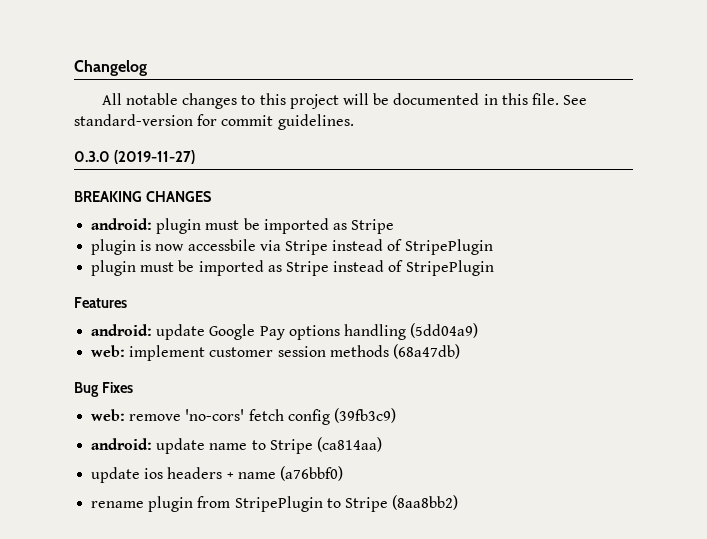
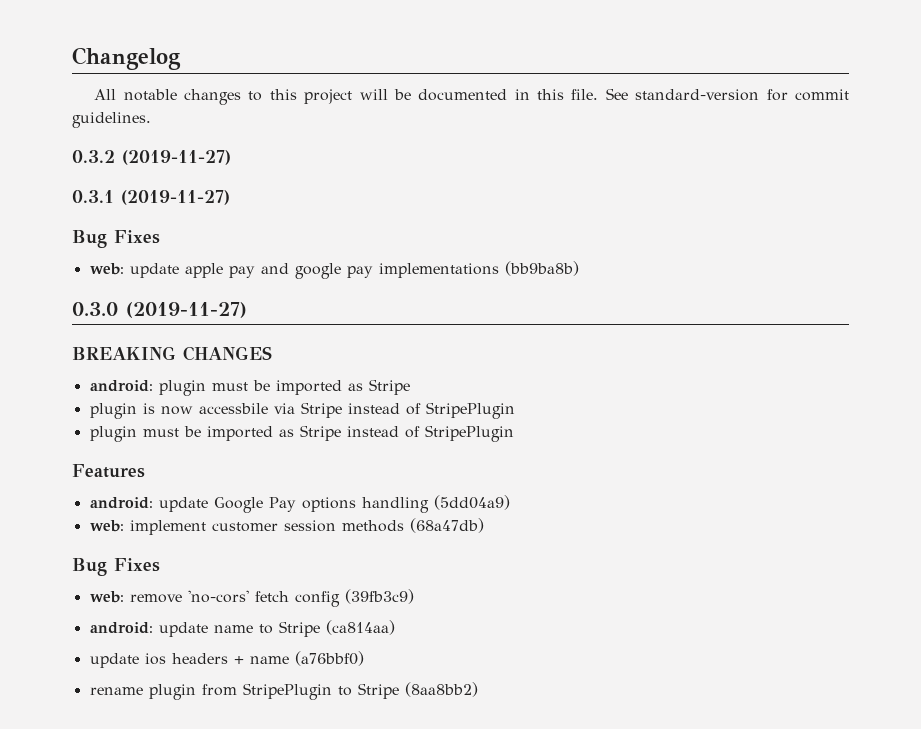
(354, 122) none -> [72,150,231,165] [72,190,230,205] [72,230,160,248] [89,261,579,279] // 0.3.2 (2019-11-27) // 0.3.1 (2019-11-27) // Bug Fixes // web: update apple pay and google pay implementations (bb9ba8b)

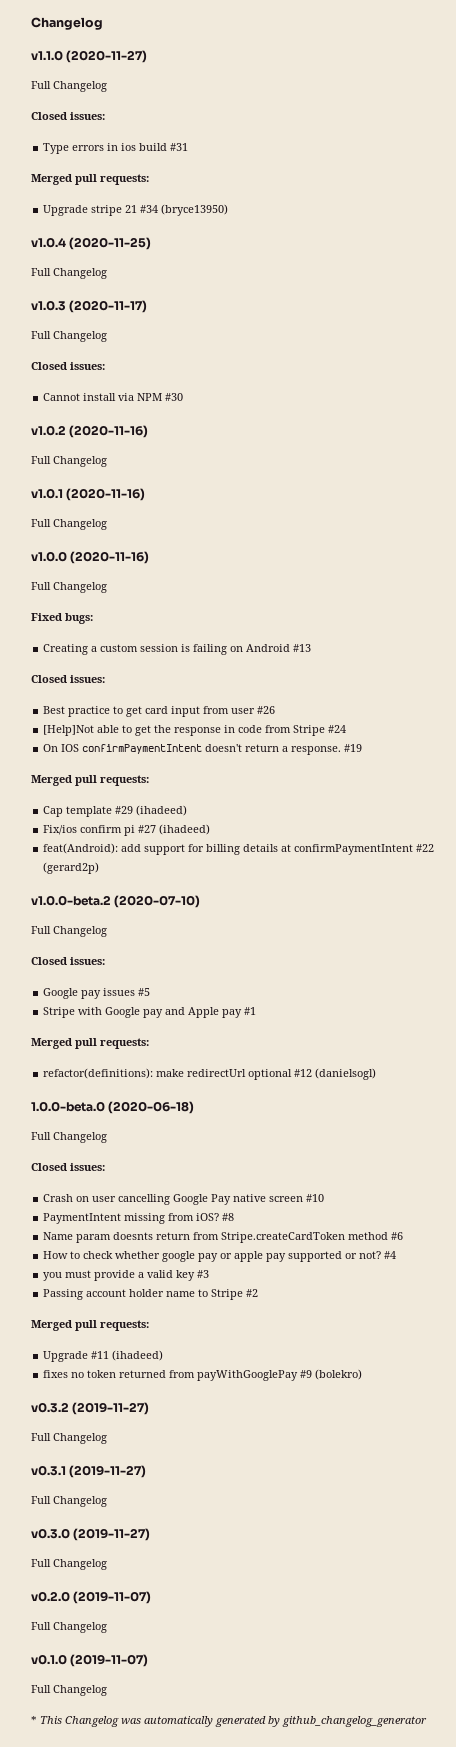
[72,47,181,70] [94,88,850,105] [72,112,151,128] [72,150,231,165] [72,190,230,205] [72,230,160,248] [89,261,579,279] [72,302,247,318] [72,346,272,361] [89,379,410,396] [89,402,515,419] [89,425,514,442] [72,464,145,478] [89,495,510,513] [89,518,484,535] [72,558,160,576] [89,589,414,607] [89,620,395,637] [89,651,364,668] [89,682,478,700] Changelog // All notable changes to this project will be documented in this file. See standard-version for commit guidelines. // 0.3.2 (2019-11-27) // 0.3.1 (2019-11-27) // Bug Fixes // web: update apple pay and google pay implementations (bb9ba8b) // 0.3.0 (2019-11-27) // BREAKING CHANGES // android: plugin must be imported as Stripe // plugin is now accessbile via Stripe instead of StripePlugin // plugin must be imported as Stripe instead of StripePlugin // Features // android: update Google Pay options handling (5dd04a9) // web: implement customer session methods (68a47db) // Bug Fixes // web: remove 'no-cors' fetch config (39fb3c9) // android: update name to Stripe (ca814aa) // update ios headers + name (a76bbf0) // rename plugin from StripePlugin to Stripe (8aa8bb2) -> [31,17,103,30] [31,50,148,63] [31,81,107,92] [31,112,105,120] [43,143,189,154] [31,174,149,185] [43,204,229,216] [31,237,152,250] [31,268,107,279] [31,300,148,313] [31,331,107,342] [31,362,105,370] [43,393,184,401] [31,425,149,438] [31,456,107,467] [31,488,146,501] [31,519,107,530] [31,551,150,564] [31,582,107,593] [31,613,93,624] [43,644,312,655] [31,675,105,683] [43,706,276,717] [43,725,347,736] [43,744,363,755] [31,775,149,786] [43,805,188,817] [43,824,211,836] [43,843,435,855] [43,862,100,874] [31,895,201,908] [31,926,107,937] [31,957,105,965] [43,988,151,999] [43,1007,257,1018] [31,1038,149,1049] [43,1068,377,1080] [31,1101,195,1114] [31,1132,107,1143] [31,1163,105,1171] [43,1194,325,1205] [43,1213,235,1224] [43,1232,404,1243] [43,1251,397,1262] [43,1270,210,1281] [43,1289,259,1300] [31,1320,149,1331] [43,1350,164,1362] [43,1369,363,1381] [31,1402,150,1415] [31,1433,107,1444] [31,1465,147,1478] [31,1496,107,1507] [31,1528,151,1541] [31,1559,107,1570] [31,1591,152,1604] [31,1622,107,1633] [31,1654,149,1667] [31,1685,107,1696] [31,1716,427,1727] Changelog // v1.1.0 (2020-11-27) // Full Changelog // Closed issues: // Type errors in ios build #31 // Merged pull requests: // Upgrade stripe 21 #34 (bryce13950) // v1.0.4 (2020-11-25) // Full Changelog // v1.0.3 (2020-11-17) // Full Changelog // Closed issues: // Cannot install via NPM #30 // v1.0.2 (2020-11-16) // Full Changelog // v1.0.1 (2020-11-16) // Full Changelog // v1.0.0 (2020-11-16) // Full Changelog // Fixed bugs: // Creating a custom session is failing on Android #13 // Closed issues: // Best practice to get card input from user #26 // [Help]Not able to get the response in code from Stripe #24 // On IOS confirmPaymentIntent doesn't return a response. #19 // Merged pull requests: // Cap template #29 (ihadeed) // Fix/ios confirm pi #27 (ihadeed) // feat(Android): add support for billing details at confirmPaymentIntent #22 (gerard2p) // v1.0.0-beta.2 (2020-07-10) // Full Changelog // Closed issues: // Google pay issues #5 // Stripe with Google pay and Apple pay #1 // Merged pull requests: // refactor(definitions): make redirectUrl optional #12 (danielsogl) // 1.0.0-beta.0 (2020-06-18) // Full Changelog // Closed issues: // Crash on user cancelling Google Pay native screen #10 // PaymentIntent missing from iOS? #8 // Name param doesnts return from Stripe.createCardToken method #6 // How to check whether google pay or apple pay supported or not? #4 // you must provide a valid key #3 // Passing account holder name to Stripe #2 // Merged pull requests: // Upgrade #11 (ihadeed) // fixes no token returned from payWithGooglePay #9 (bolekro) // v0.3.2 (2019-11-27) // Full Changelog // v0.3.1 (2019-11-27) // Full Changelog // v0.3.0 (2019-11-27) // Full Changelog // v0.2.0 (2019-11-07) // Full Changelog // v0.1.0 (2019-11-07) // Full Changelog // * This Changelog was automatically generated by github_changelog_generator

